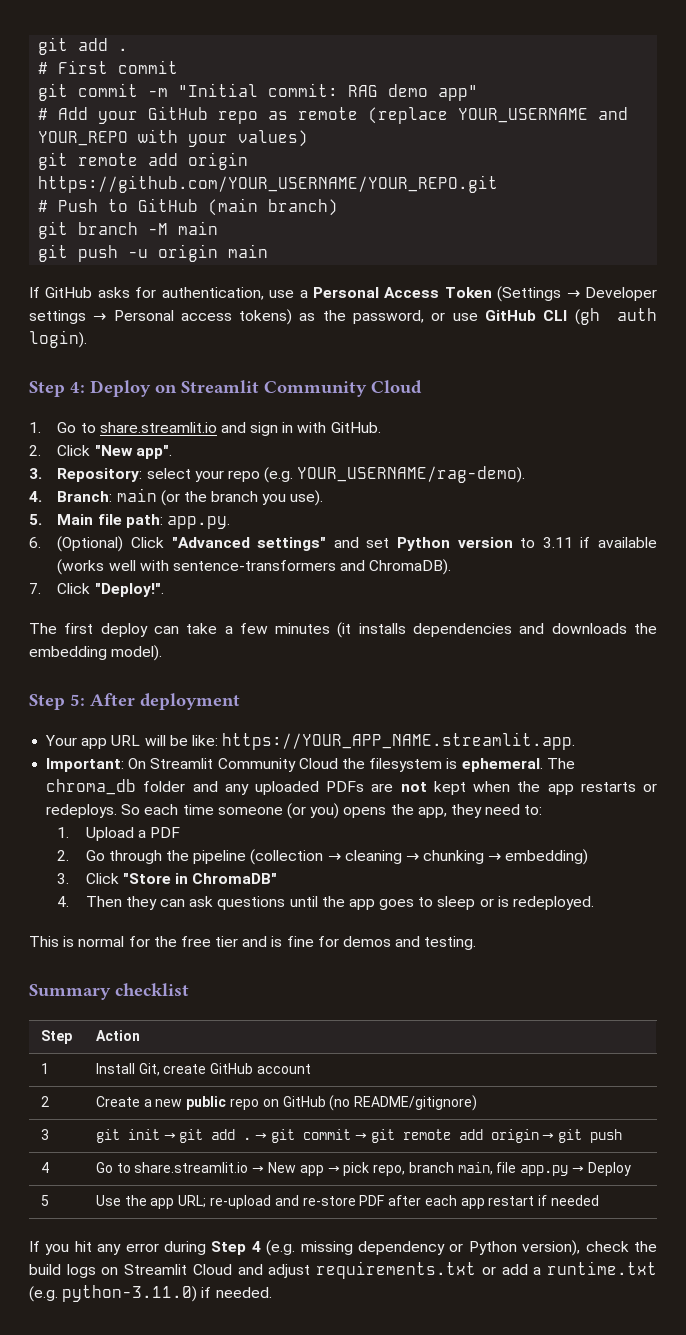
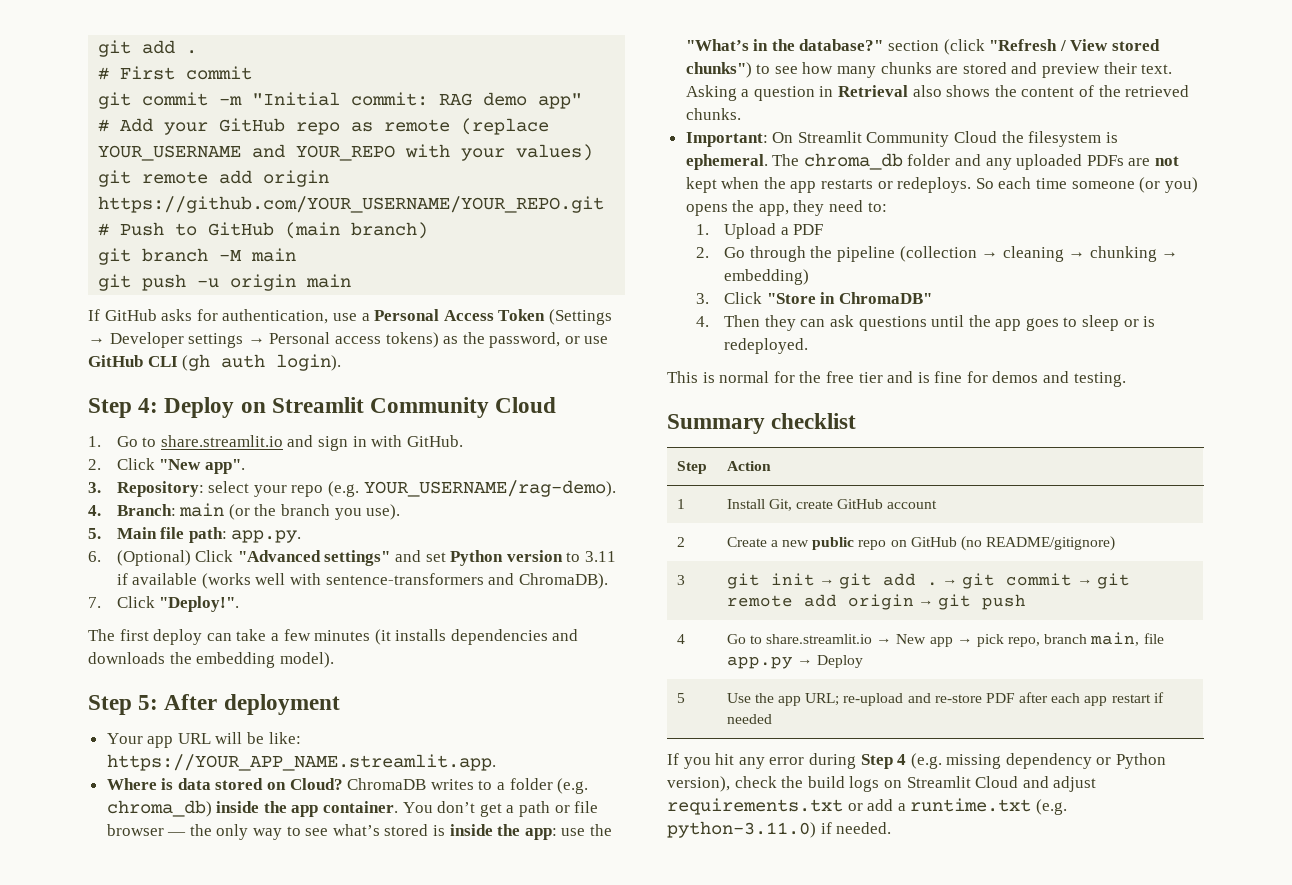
(576, 741) none -> [106,778,589,794] [106,800,599,817] [106,824,612,840] [685,39,1161,55] [685,62,1173,78] [685,85,1190,101] [685,108,741,120] // Where is data stored on Cloud? ChromaDB writes to a folder (e.g. chroma_db) inside the app container. You don’t get a path or file browser — the only way to see what’s stored is inside the app: use the "What’s in the database?" section (click "Refresh / View stored chunks") to see how many chunks are stored and preview their text. Asking a question in Retrieval also shows the content of the retrieved chunks.

